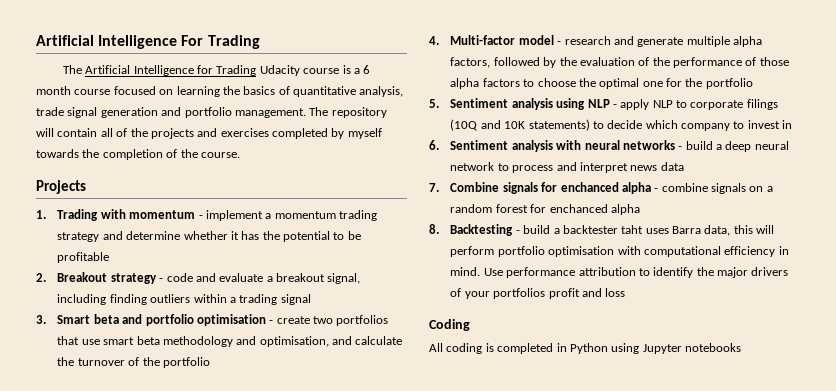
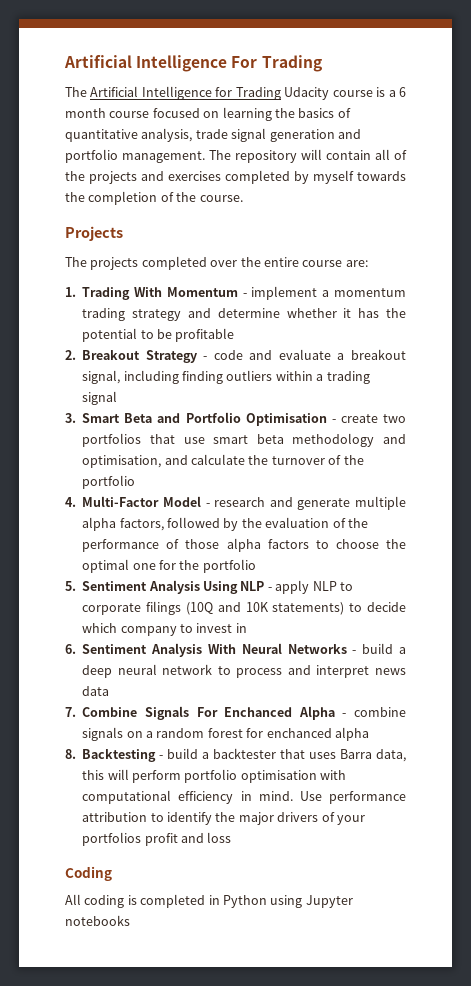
(86, 187) none -> [65,256,368,270] // The projects completed over the entire course are:
[100,209,196,219] with momentum -> [134,287,238,297] With Momentum
[110,273,157,284] strategy -> [145,350,197,363] Strategy
[93,314,266,326] beta and portfolio optimisation -> [124,412,327,426] Beta and Portfolio Optimisation
[450,35,554,45] Multi-factor model -> [82,496,201,507] Multi-Factor Model
[511,98,586,110] analysis using -> [148,580,238,594] Analysis Using
[511,140,675,152] analysis with neural networks -> [151,643,347,657] Analysis With Neural Networks
[502,182,651,194] signals for enchanced alpha -> [144,706,335,720] Signals For Enchanced Alpha
[621,225,644,234] taht -> [280,749,306,759] that

